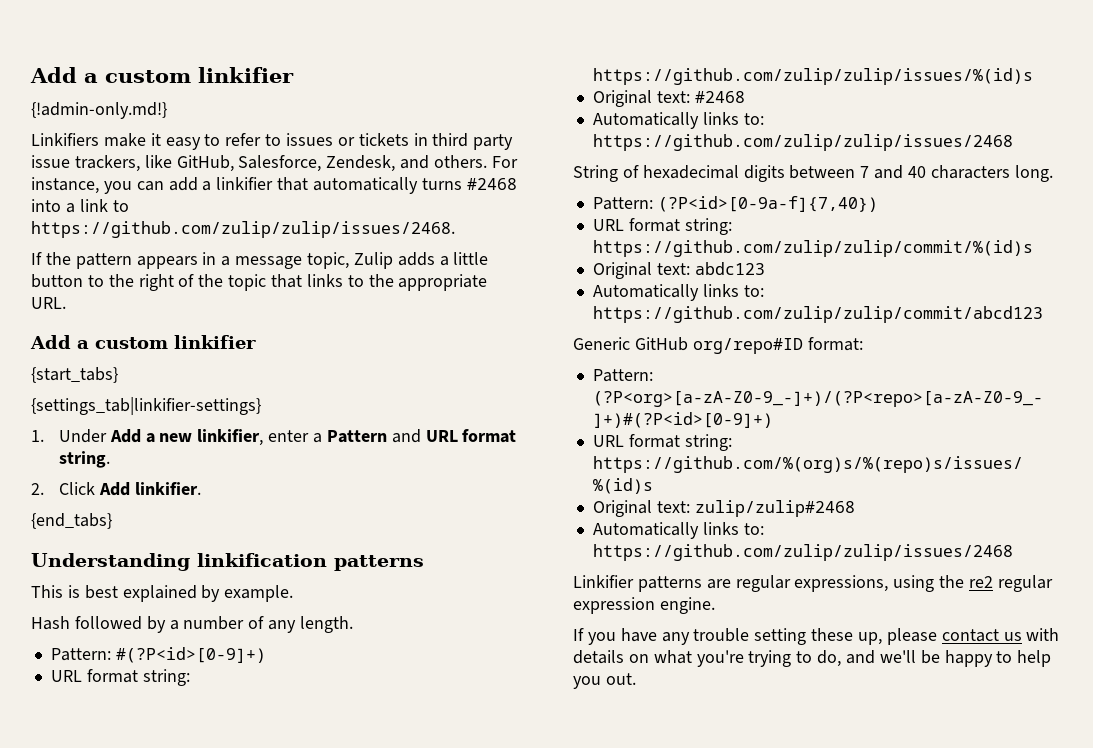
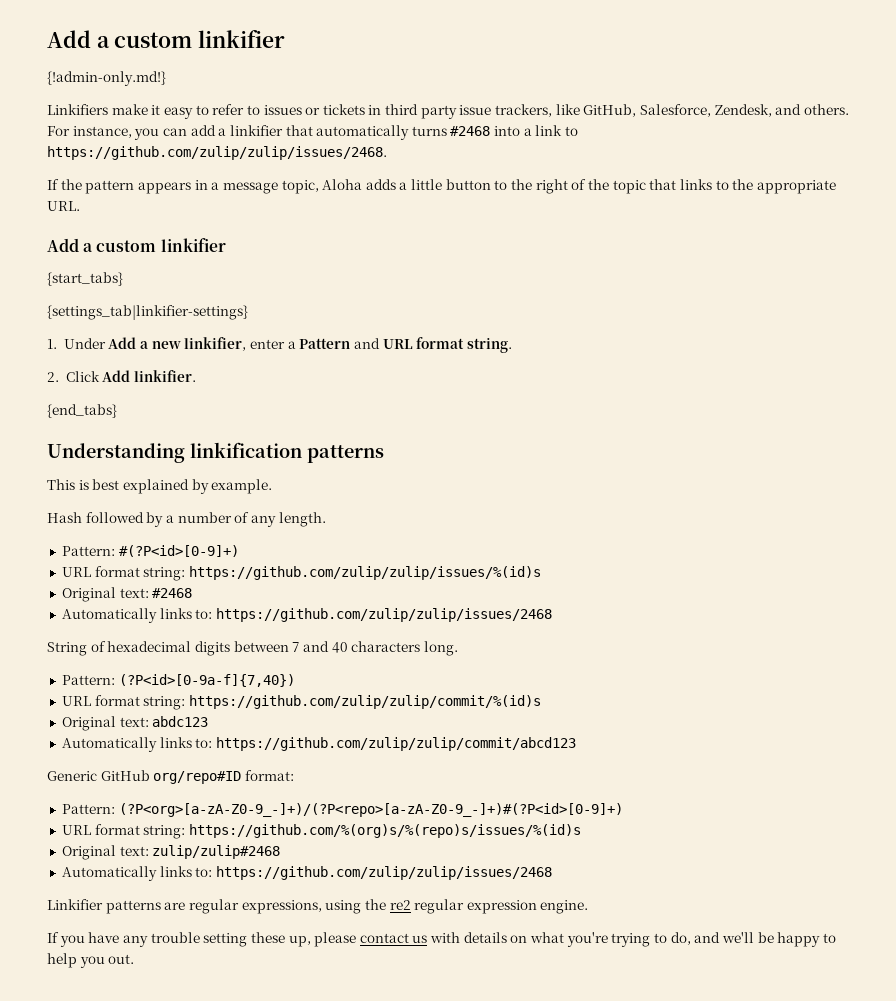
[353,252,393,269] Zulip -> [322,179,363,190] Aloha

